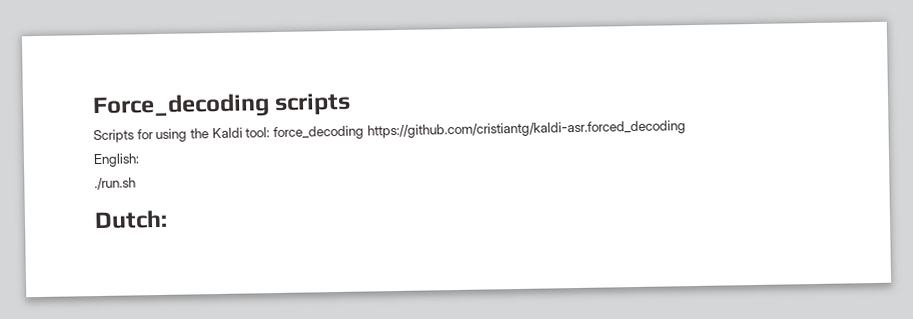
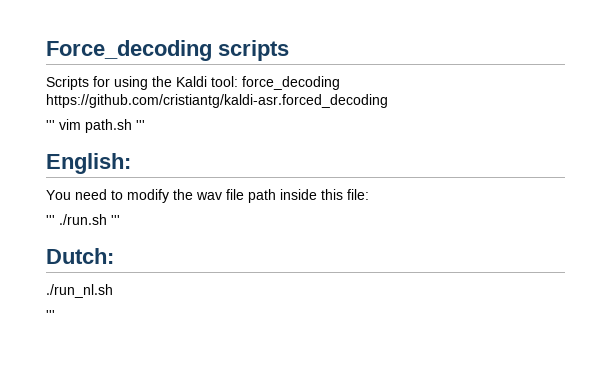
[93,153,140,168] English: // -> [46,119,145,133] [46,153,131,174] [46,189,369,203] [46,215,55,225] ''' vim path.sh ''' // English: // You need to modify the wav file path inside this file: // '''
(136, 184) none -> [111,215,120,225] '''
(168, 219) none -> [46,284,113,298] [46,310,55,320] // ./run_nl.sh // '''

